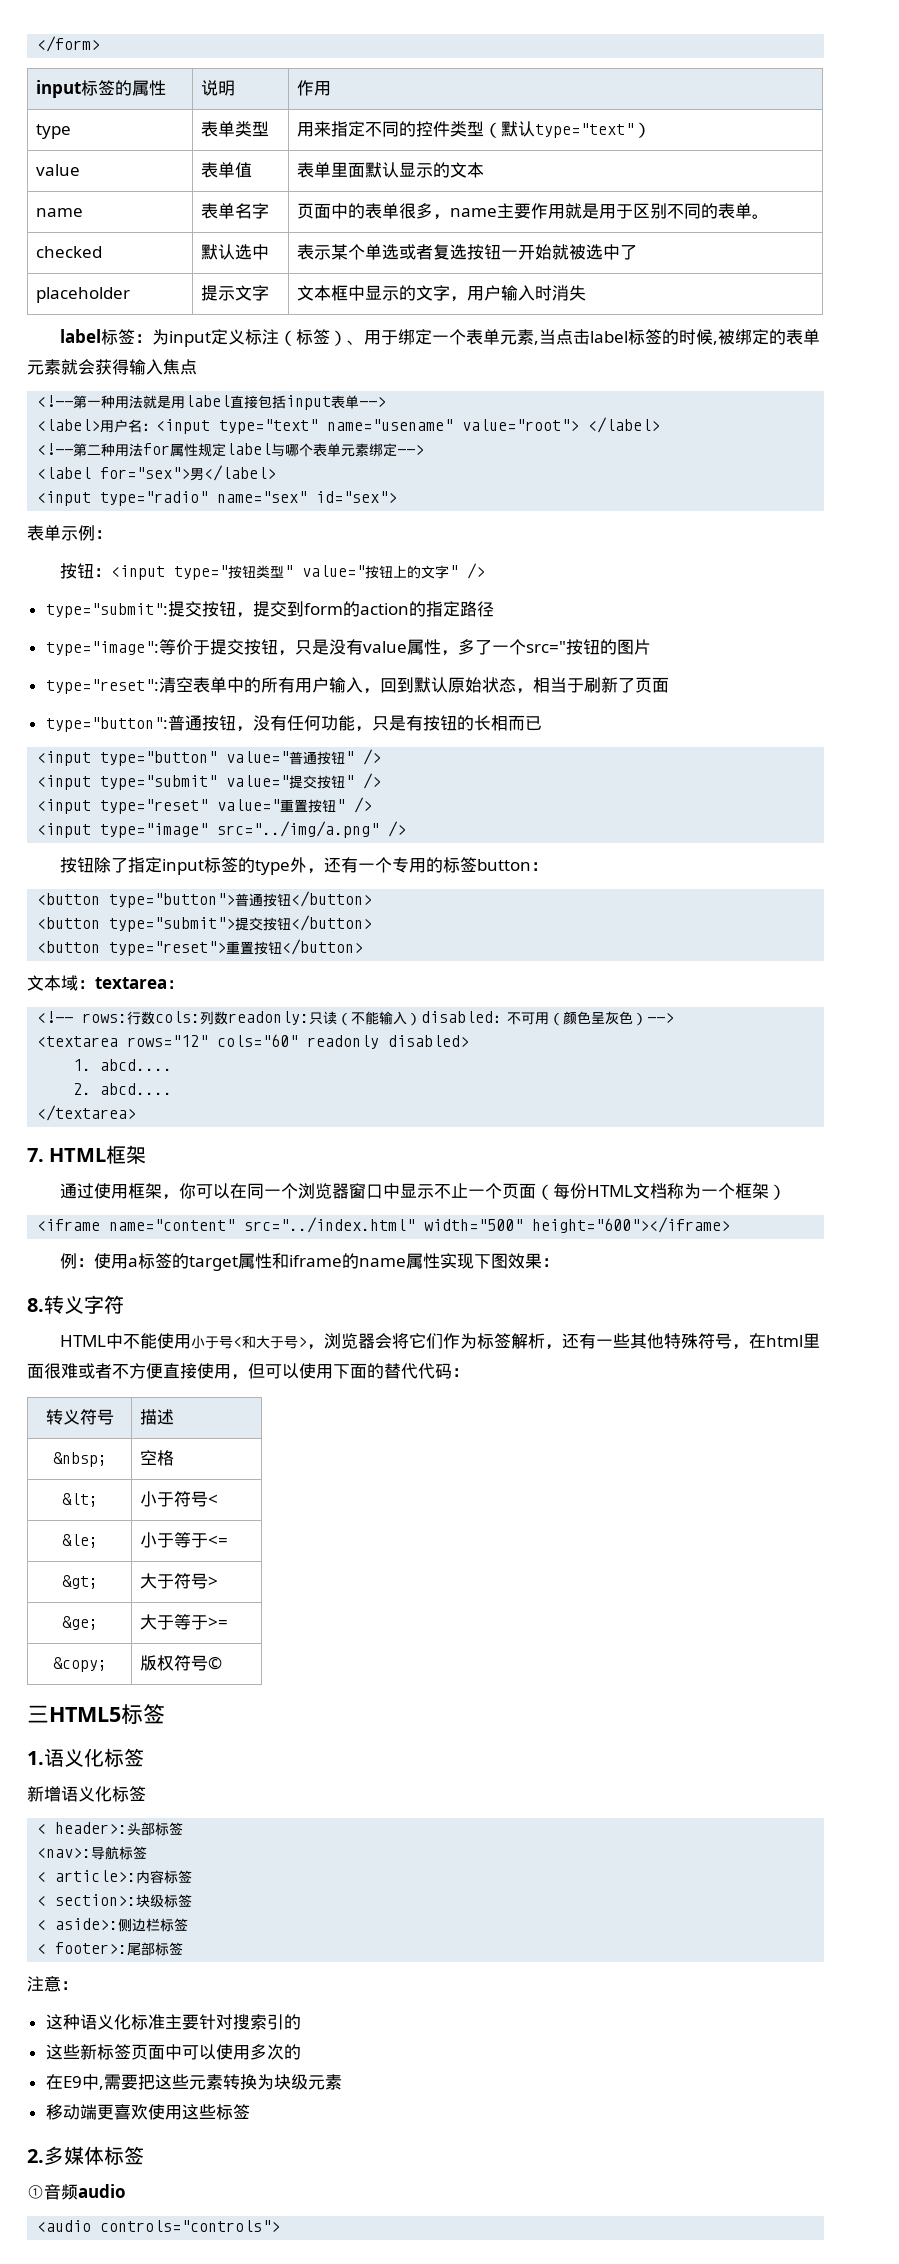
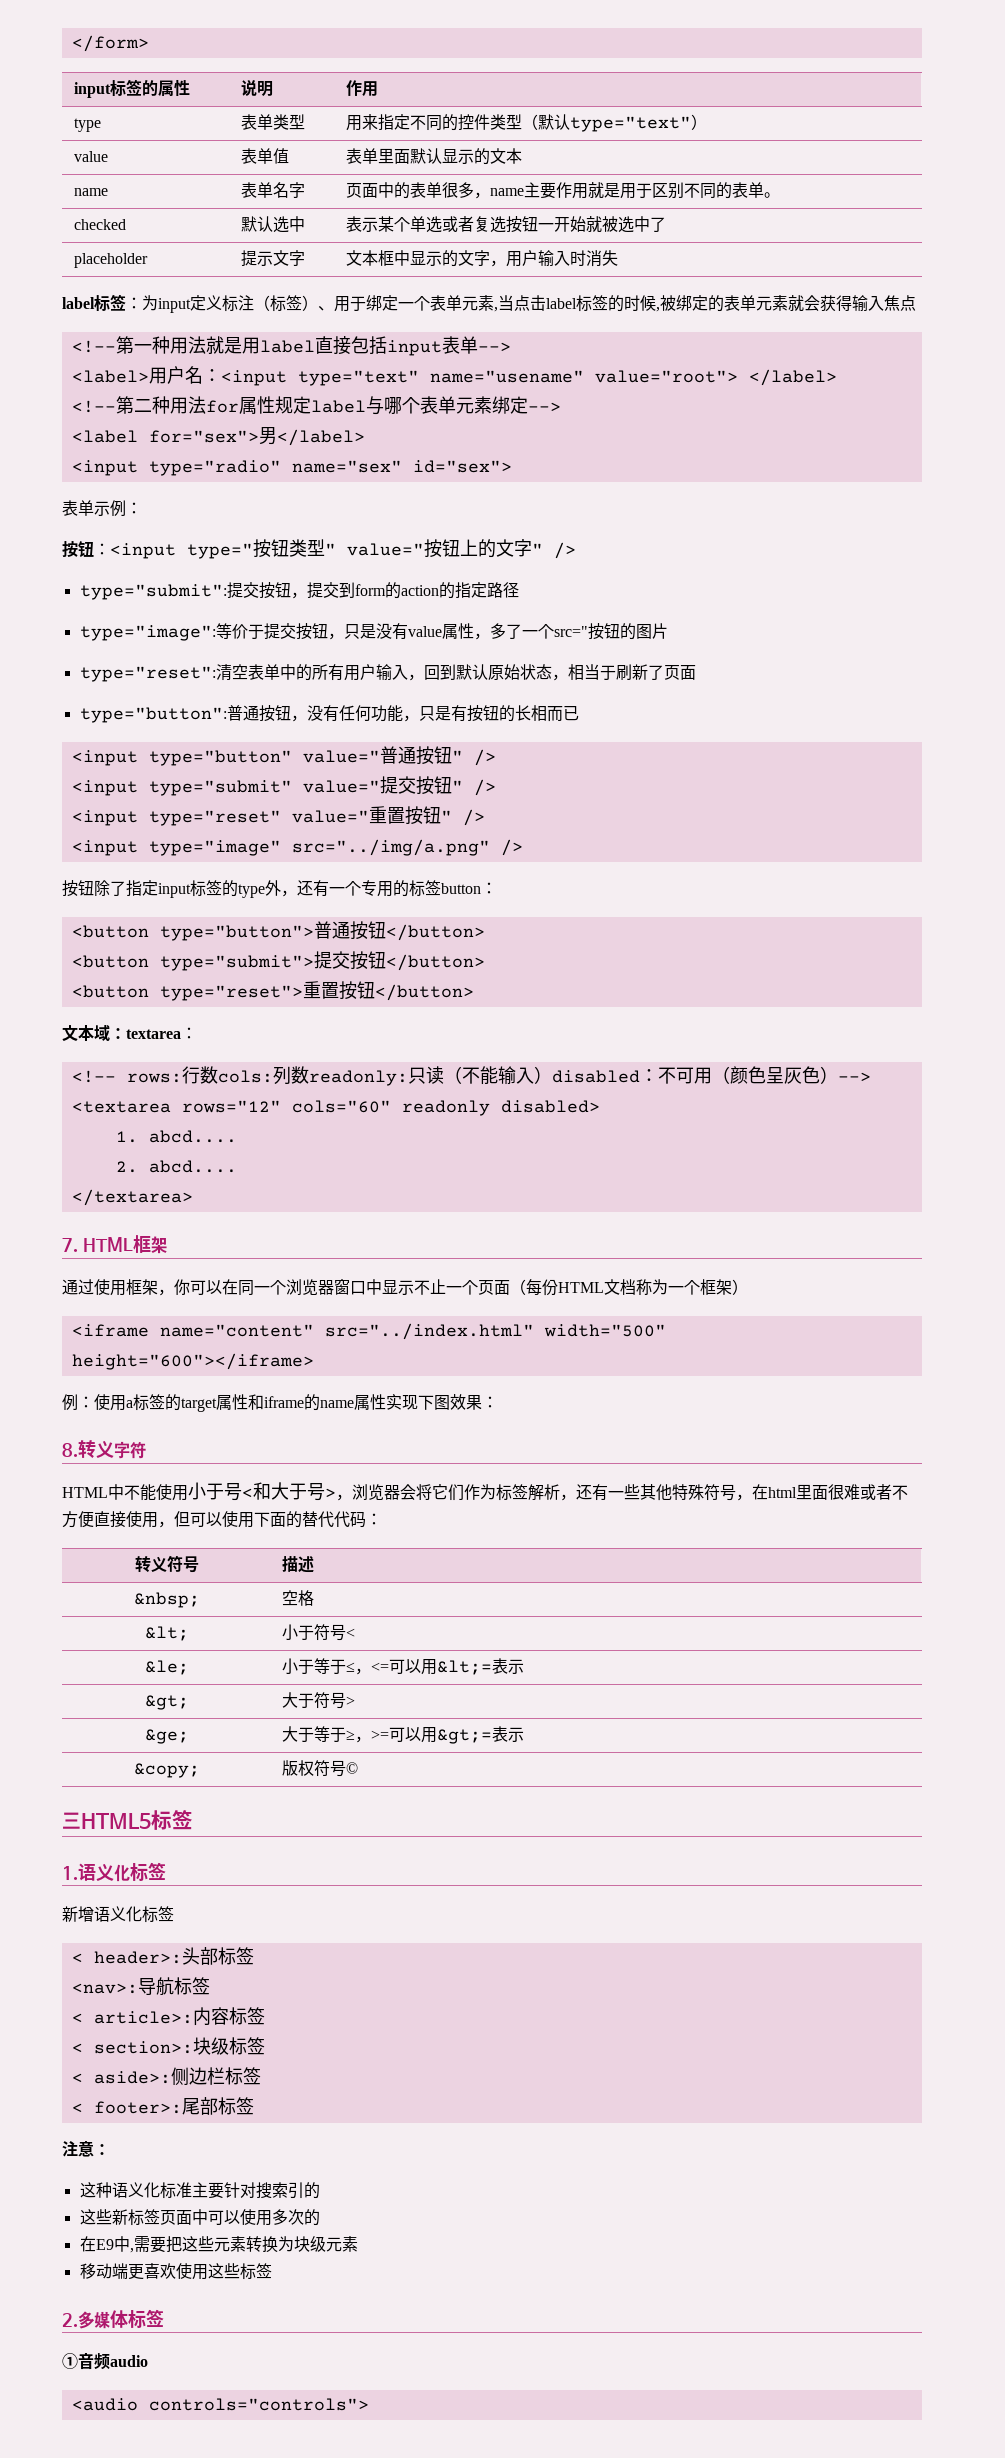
(208, 1540) none -> [345,1662,371,1675] ≤，
(228, 1540) none -> [388,1658,524,1675] 可以用&lt;=表示
(208, 1622) none -> [345,1730,371,1743] ≥，
(228, 1622) none -> [388,1726,524,1744] 可以用&gt;=表示

